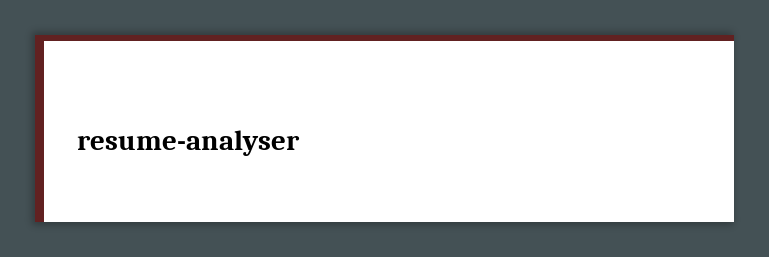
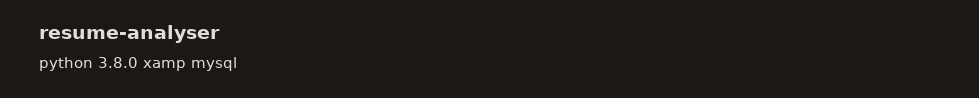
(300, 143) none -> [39,57,237,71] // python 3.8.0 xamp mysql

